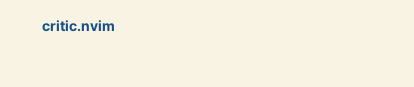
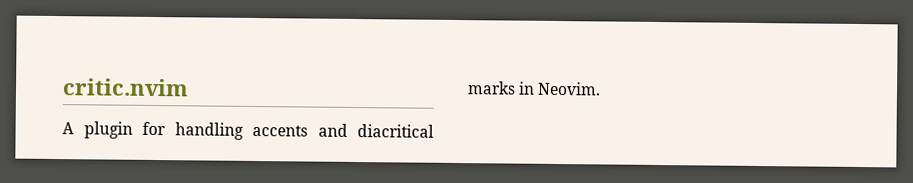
(115, 26) none -> [62,121,434,140] [467,81,602,96] // A plugin for handling accents and diacritical marks in Neovim.

